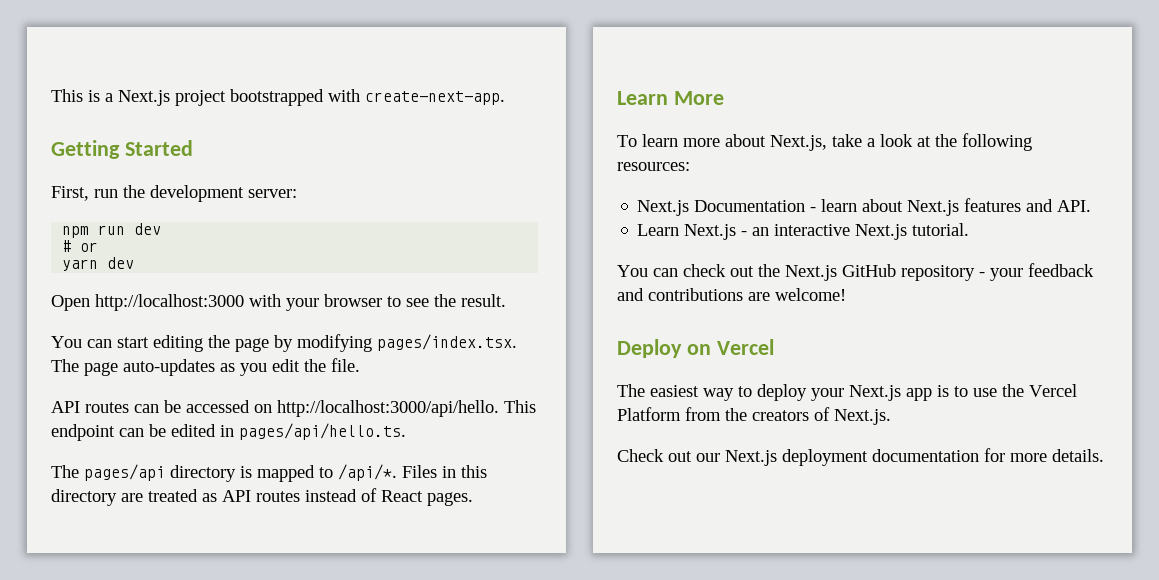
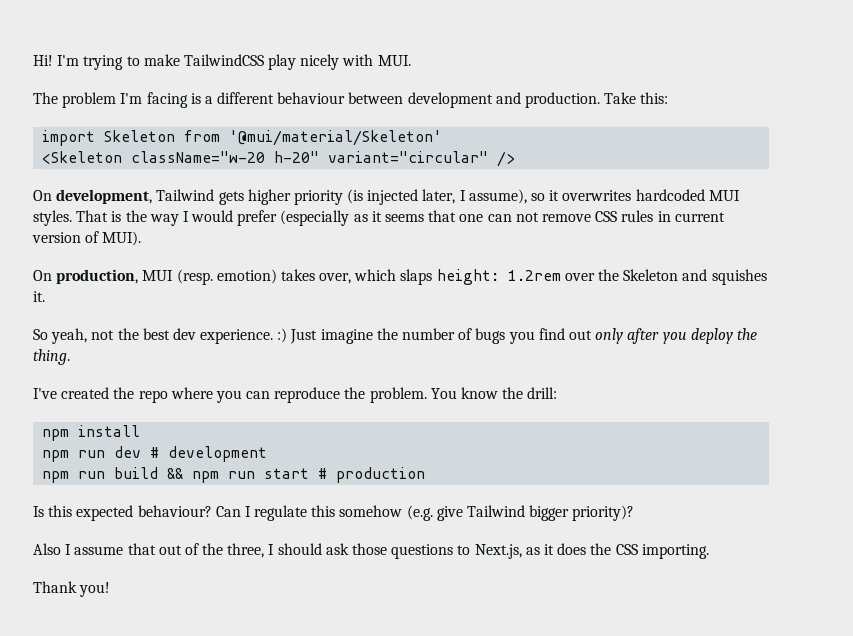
[51,89,505,106] [51,140,193,159] [51,185,297,202] [62,223,162,238] [62,240,99,252] [62,257,135,271] [51,294,506,311] [51,334,517,352] [51,358,360,376] [51,400,536,417] [51,423,406,441] [51,464,487,482] [51,488,473,506] [617,91,724,105] [617,133,1032,151] [617,162,690,171] [637,198,1092,216] [637,223,970,240] [617,263,1094,281] [617,288,846,301] [617,339,774,358] [617,384,1077,401] [617,407,891,425] [617,448,1104,466] This is a Next.js project bootstrapped with create-next-app. // Getting Started // First, run the development server: // npm run dev // # or // yarn dev // Open http://localhost:3000 with your browser to see the result. // You can start editing the page by modifying pages/index.tsx. The page auto-updates as you edit the file. // API routes can be accessed on http://localhost:3000/api/hello. This endpoint can be edited in pages/api/hello.ts. // The pages/api directory is mapped to /api/*. Files in this directory are treated as API routes instead of React pages. // Learn More // To learn more about Next.js, take a look at the following resources: // Next.js Documentation - learn about Next.js features and API. // Learn Next.js - an interactive Next.js tutorial. // You can check out the Next.js GitHub repository - your feedback and contributions are welcome! // Deploy on Vercel // The easiest way to deploy your Next.js app is to use the Vercel Platform from the creators of Next.js. // Check out our Next.js deployment documentation for more details. -> [33,54,411,70] [33,92,669,108] [42,130,443,146] [42,151,516,167] [33,189,740,205] [33,210,725,226] [32,231,142,246] [33,269,767,285] [33,291,45,302] [33,328,757,344] [33,349,70,365] [33,387,558,403] [42,425,141,441] [42,446,268,462] [42,467,426,483] [33,505,635,521] [33,543,709,559] [33,581,111,597] Hi! I'm trying to make TailwindCSS play nicely with MUI. // The problem I'm facing is a different behaviour between development and production. Take this: // import Skeleton from '@mui/material/Skeleton' // <Skeleton className="w-20 h-20" variant="circular" /> // On development, Tailwind gets higher priority (is injected later, I assume), so it overwrites hardcoded MUI styles. That is the way I would prefer (especially as it seems that one can not remove CSS rules in current version of MUI). // On production, MUI (resp. emotion) takes over, which slaps height: 1.2rem over the Skeleton and squishes it. // So yeah, not the best dev experience. :) Just imagine the number of bugs you find out only after you deploy the thing. // I've created the repo where you can reproduce the problem. You know the drill: // npm install // npm run dev # development // npm run build && npm run start # production // Is this expected behaviour? Can I regulate this somehow (e.g. give Tailwind bigger priority)? // Also I assume that out of the three, I should ask those questions to Next.js, as it does the CSS importing. // Thank you!

